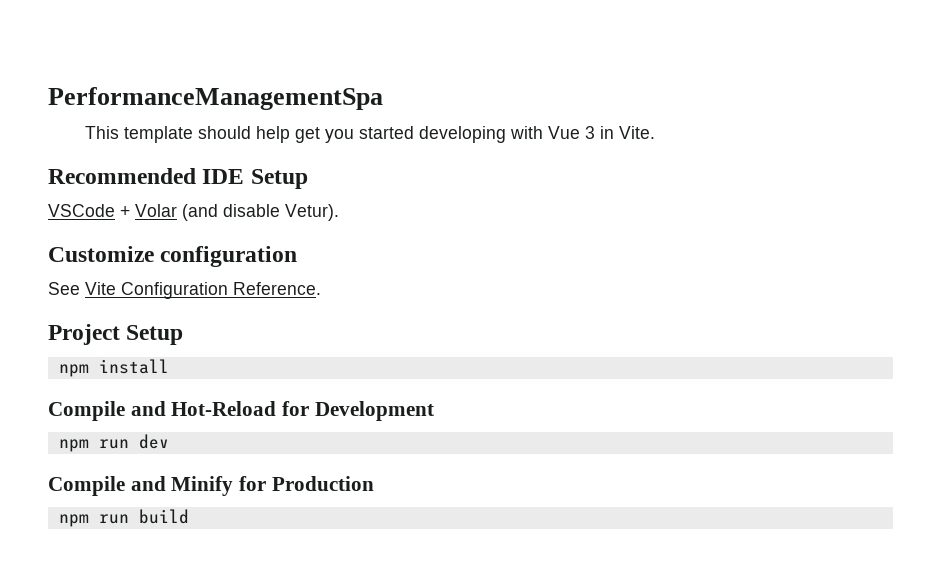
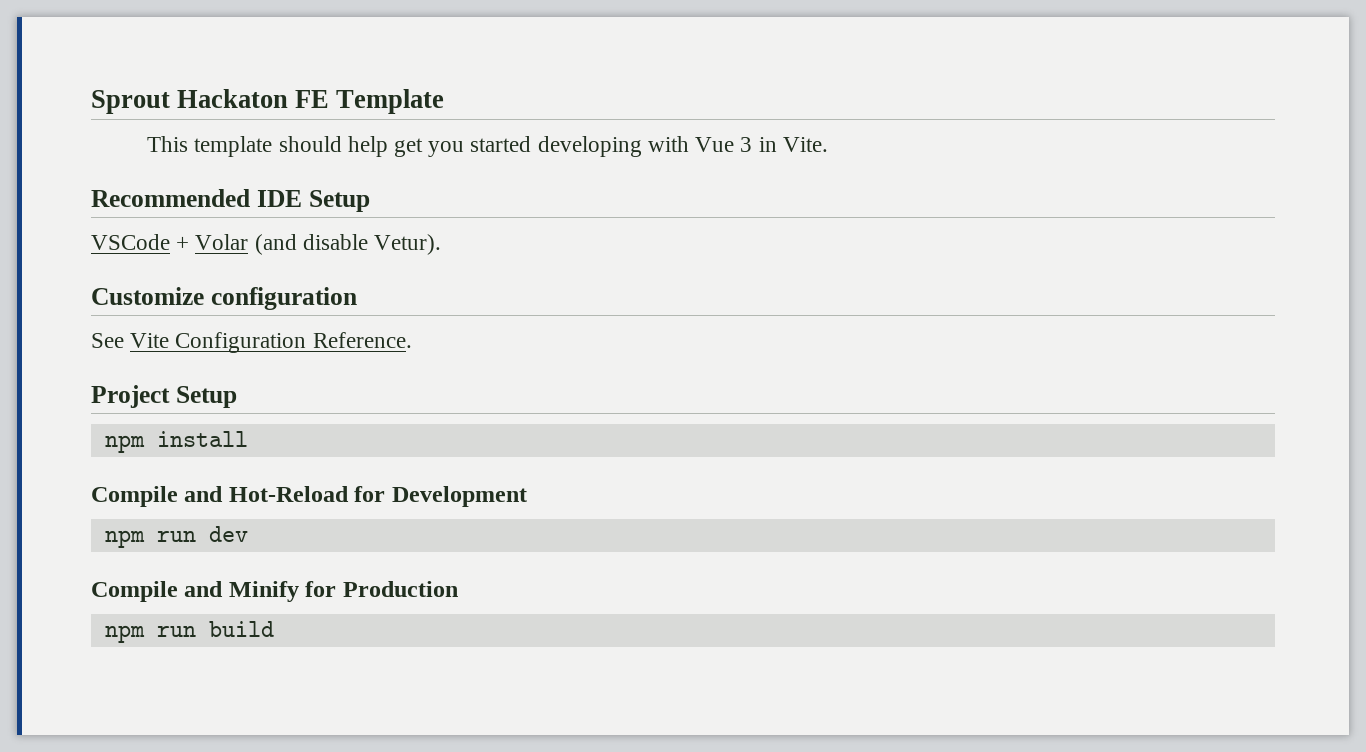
[48,87,383,110] PerformanceManagementSpa -> [91,89,445,114] Sprout Hackaton FE Template

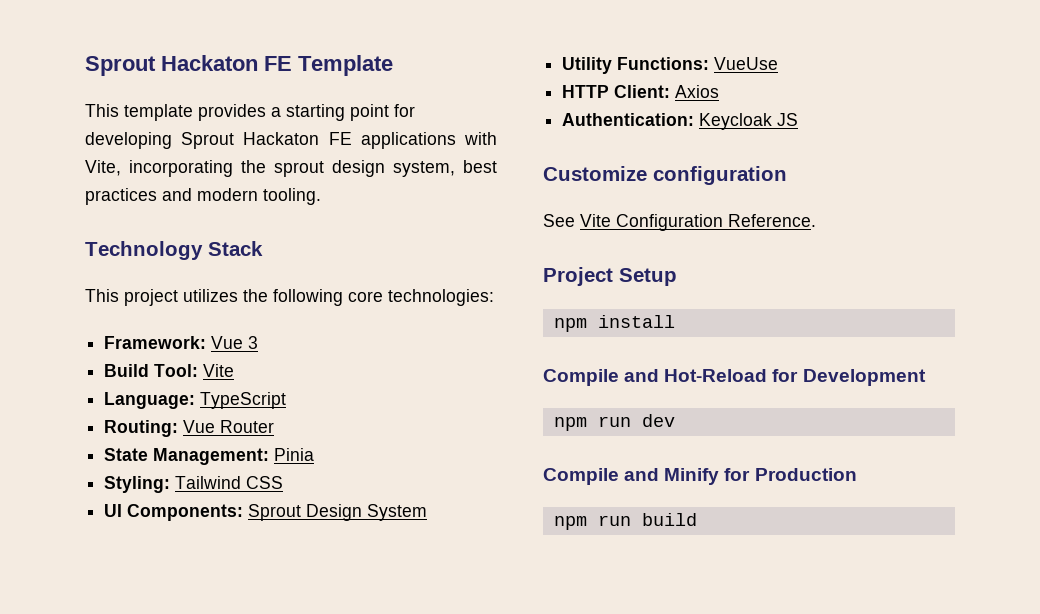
[278,136,828,157] [91,189,370,212] [91,234,442,255] should help get you started developing with Vue 3 in Vite. // Recommended IDE Setup // VSCode + Volar (and disable Vetur). -> [198,104,415,121] [85,132,497,149] [85,160,497,177] [85,188,321,205] [85,241,263,260] [85,289,494,306] [104,336,259,349] [104,364,235,377] [104,392,287,409] [104,420,275,437] [104,448,315,465] [104,476,284,493] [104,504,428,521] [562,57,779,74] [562,85,720,98] [562,113,799,130] provides a starting point for developing Sprout Hackaton FE applications with Vite, incorporating the sprout design system, best practices and modern tooling. // Technology Stack // This project utilizes the following core technologies: // Framework: Vue 3 // Build Tool: Vite // Language: TypeScript // Routing: Vue Router // State Management: Pinia // Styling: Tailwind CSS // UI Components: Sprout Design System // Utility Functions: VueUse // HTTP Client: Axios // Authentication: Keycloak JS

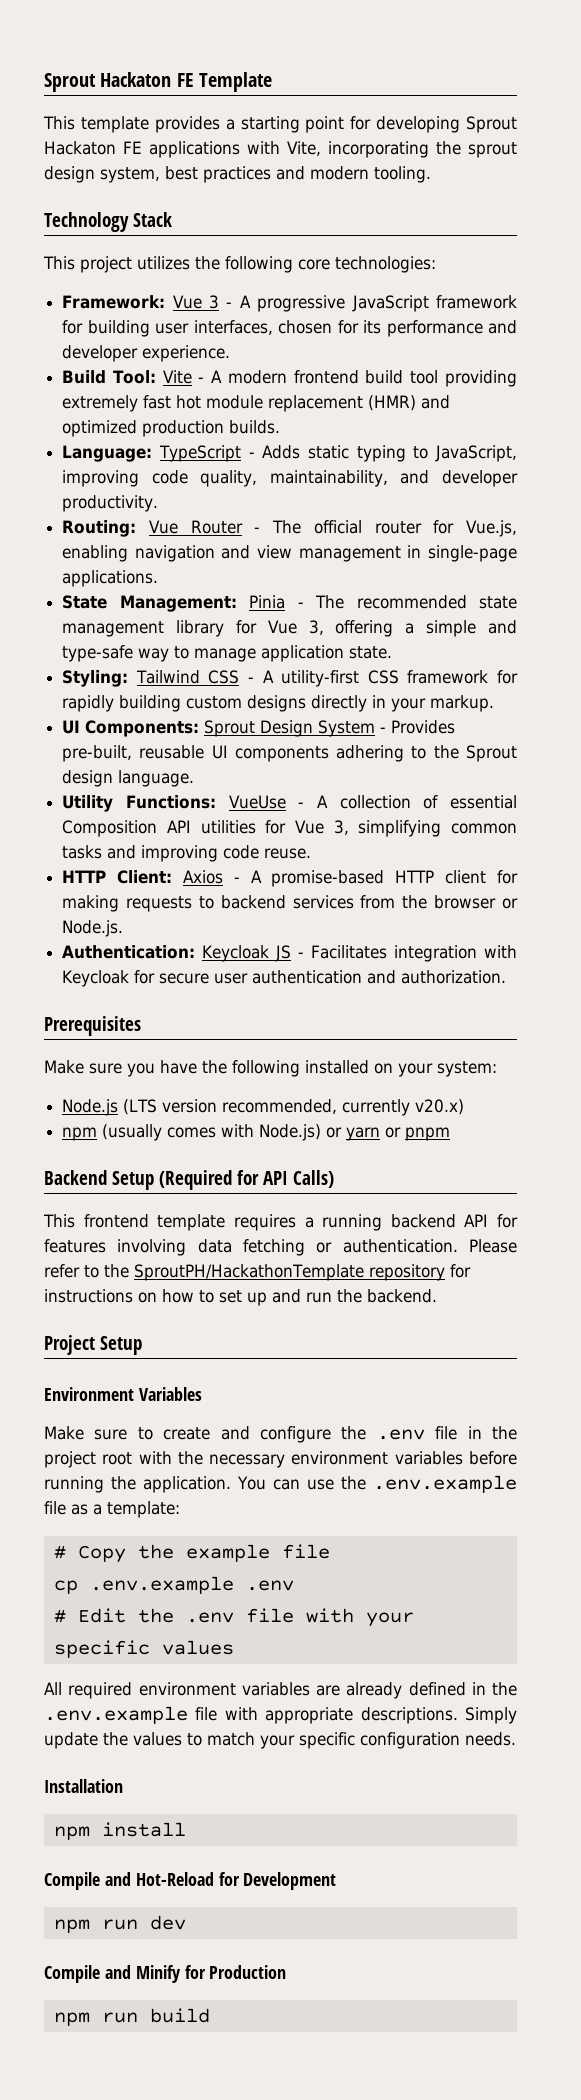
[104,364,235,377] [104,392,287,409] [104,420,275,437] [104,448,315,465] [104,476,284,493] // Build Tool: Vite // Language: TypeScript // Routing: Vue Router // State Management: Pinia // Styling: Tailwind CSS -> [226,295,517,312] [62,320,517,337] [62,345,231,362] [62,370,517,387] [62,395,451,412] [62,420,281,437] [62,445,518,462] [62,470,518,487] [62,495,159,512] [62,520,518,537] [62,545,517,562] [62,570,159,587] [62,595,517,612] [62,620,517,637] [62,645,393,662] [62,670,518,687] [62,695,495,712] - A progressive JavaScript framework for building user interfaces, chosen for its performance and developer experience. // Build Tool: Vite - A modern frontend build tool providing extremely fast hot module replacement (HMR) and optimized production builds. // Language: TypeScript - Adds static typing to JavaScript, improving code quality, maintainability, and developer productivity. // Routing: Vue Router - The official router for Vue.js, enabling navigation and view management in single-page applications. // State Management: Pinia - The recommended state management library for Vue 3, offering a simple and type-safe way to manage application state. // Styling: Tailwind CSS - A utility-first CSS framework for rapidly building custom designs directly in your markup.
[562,57,779,74] [562,85,720,98] [562,113,799,130] [543,166,787,185] [543,214,816,231] [543,267,677,286] // Utility Functions: VueUse // HTTP Client: Axios // Authentication: Keycloak JS // Customize configuration // See Vite Configuration Reference. // Project Setup -> [380,720,456,734] [62,745,517,762] [62,770,195,787] [62,795,518,812] [62,820,517,837] [62,845,312,862] [62,870,518,887] [62,895,518,912] [62,920,124,937] [62,945,517,962] [62,970,507,987] [44,1016,141,1036] [44,1060,497,1077] [62,1099,465,1116] [62,1124,451,1141] [44,1170,334,1190] [43,1214,518,1231] [44,1239,517,1256] [44,1264,471,1281] [44,1289,437,1306] [44,1335,142,1355] [44,1387,202,1401] [44,1426,517,1443] [44,1451,517,1468] [44,1475,517,1493] [44,1501,180,1518] [53,1544,330,1563] [53,1576,294,1594] [53,1608,414,1627] [53,1640,234,1658] [44,1682,517,1699] [44,1706,517,1724] [44,1732,516,1749] [44,1779,123,1793] - Provides pre-built, reusable UI components adhering to the Sprout design language. // Utility Functions: VueUse - A collection of essential Composition API utilities for Vue 3, simplifying common tasks and improving code reuse. // HTTP Client: Axios - A promise-based HTTP client for making requests to backend services from the browser or Node.js. // Authentication: Keycloak JS - Facilitates integration with Keycloak for secure user authentication and authorization. // Prerequisites // Make sure you have the following installed on your system: // Node.js (LTS version recommended, currently v20.x) // npm (usually comes with Node.js) or yarn or pnpm // Backend Setup (Required for API Calls) // This frontend template requires a running backend API for features involving data fetching or authentication. Please refer to the SproutPH/HackathonTemplate repository for instructions on how to set up and run the backend. // Project Setup // Environment Variables // Make sure to create and configure the .env file in the project root with the necessary environment variables before running the application. You can use the .env.example file as a template: // # Copy the example file // cp .env.example .env // # Edit the .env file with your specific values // All required environment variables are already defined in the .env.example file with appropriate descriptions. Simply update the values to match your specific configuration needs. // Installation

